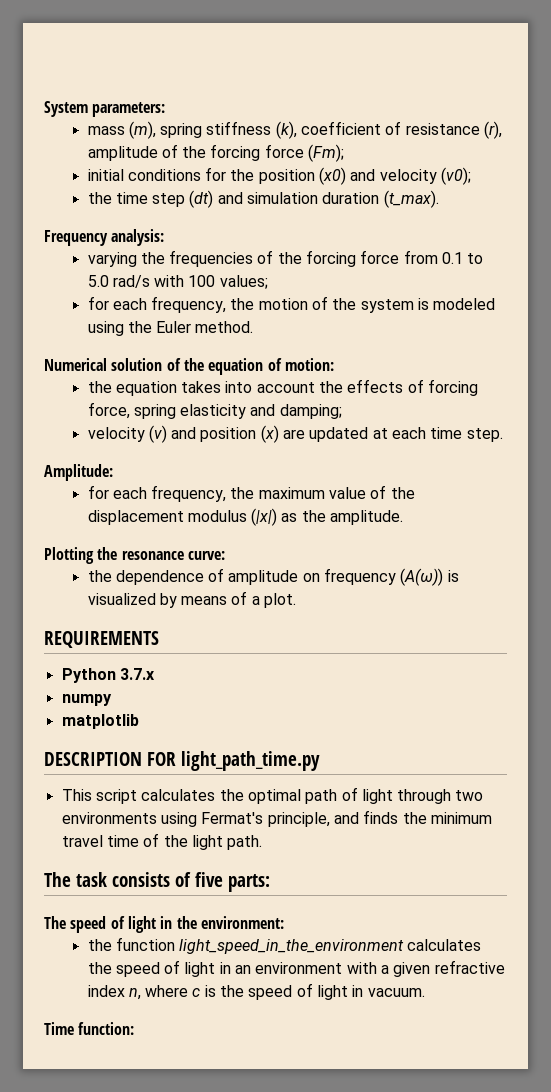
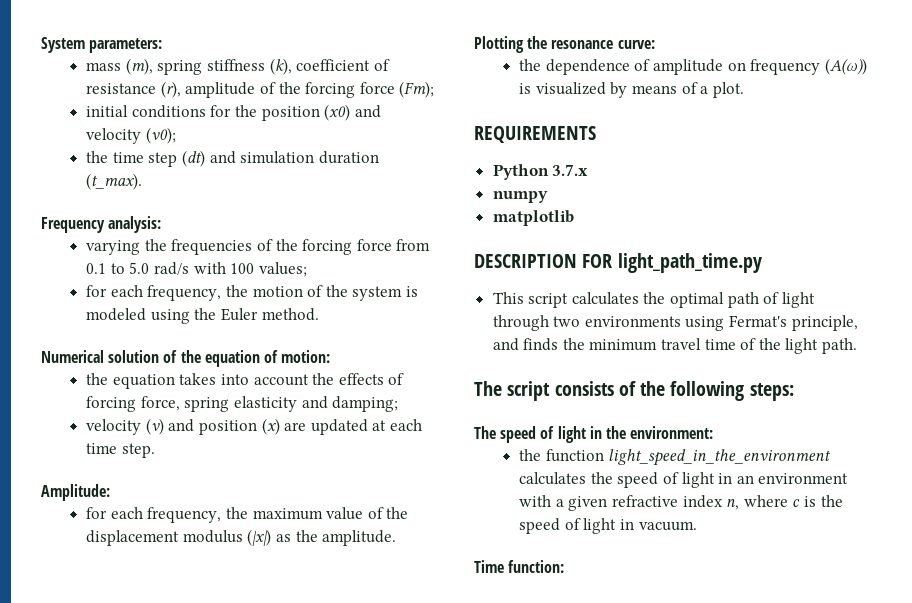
[76,872,107,887] task -> [507,381,551,401] script
[195,872,270,892] five parts: -> [640,381,794,401] the following steps:

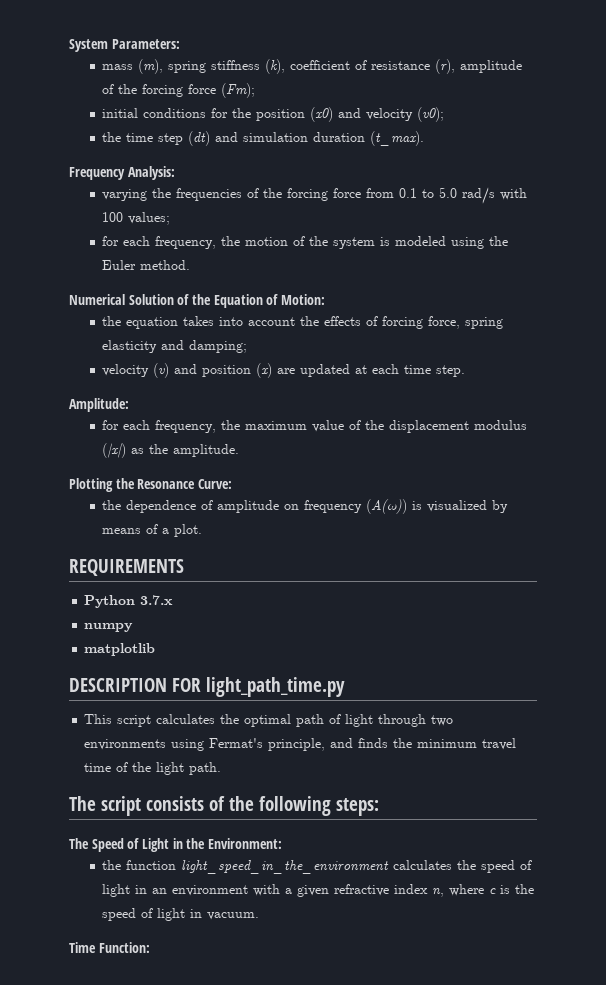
[89,38,163,53] parameters: -> [111,39,180,49] Parameters:
[108,216,162,233] analysis: -> [127,166,175,180] Analysis:
[108,350,331,367] solution of the equation of motion: -> [128,294,325,308] Solution of the Equation of Motion:
[551,40,655,49] resonance curve: -> [137,479,232,489] Resonance Curve:
[500,426,586,443] speed of light -> [91,838,169,852] Speed of Light
[630,426,714,439] environment: -> [207,838,282,849] Environment:
[508,560,565,573] function: -> [98,942,150,953] Function:

